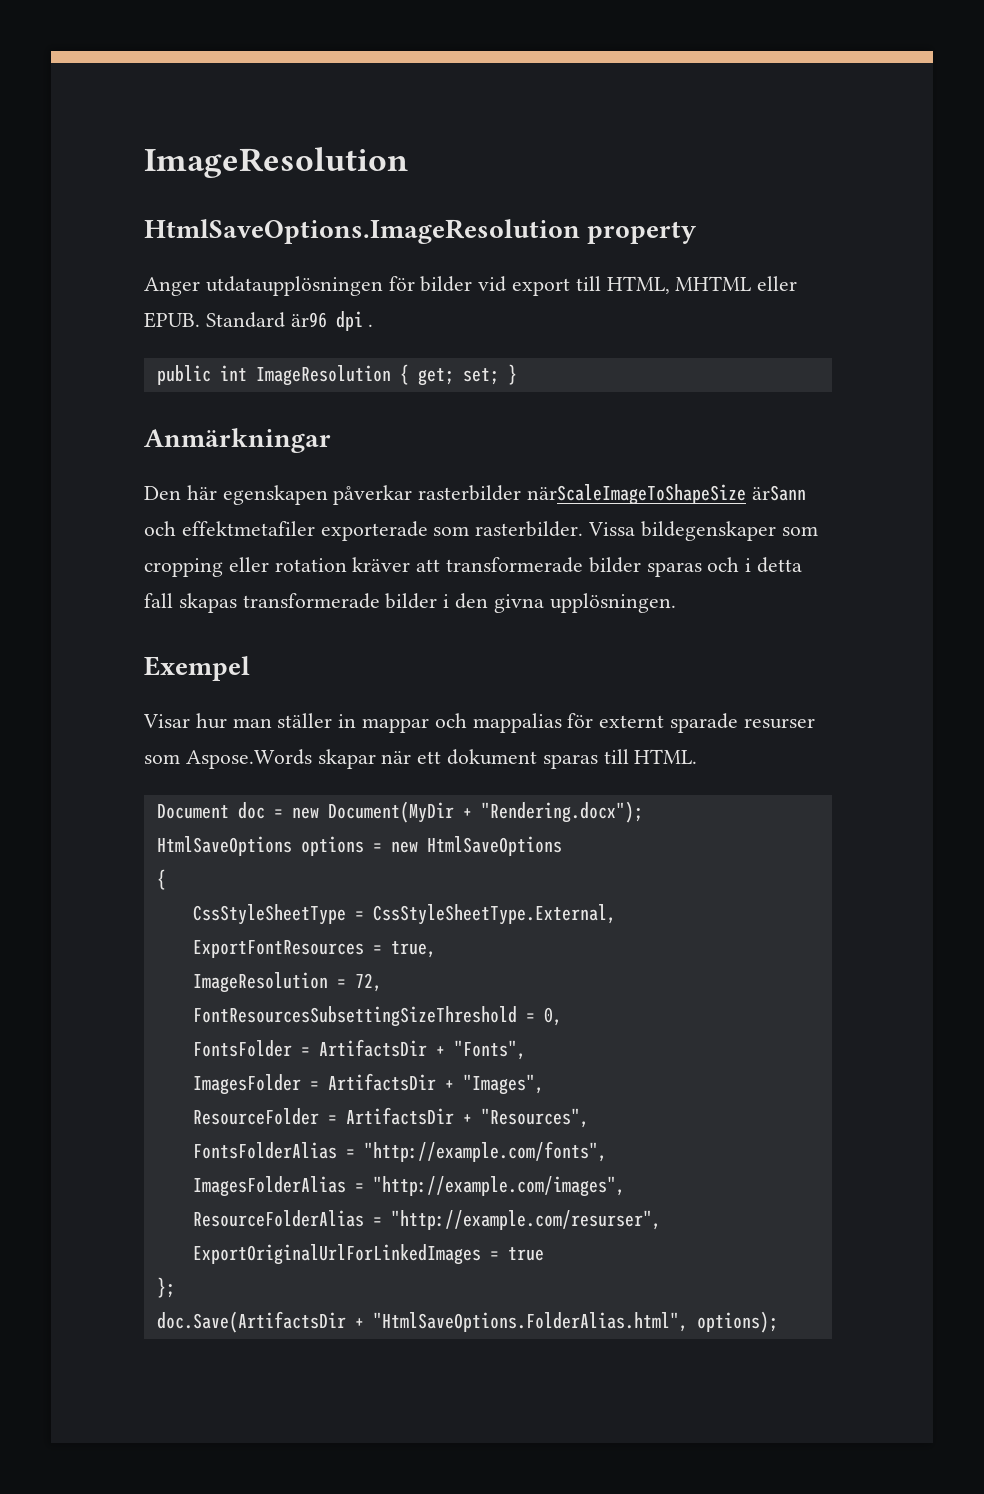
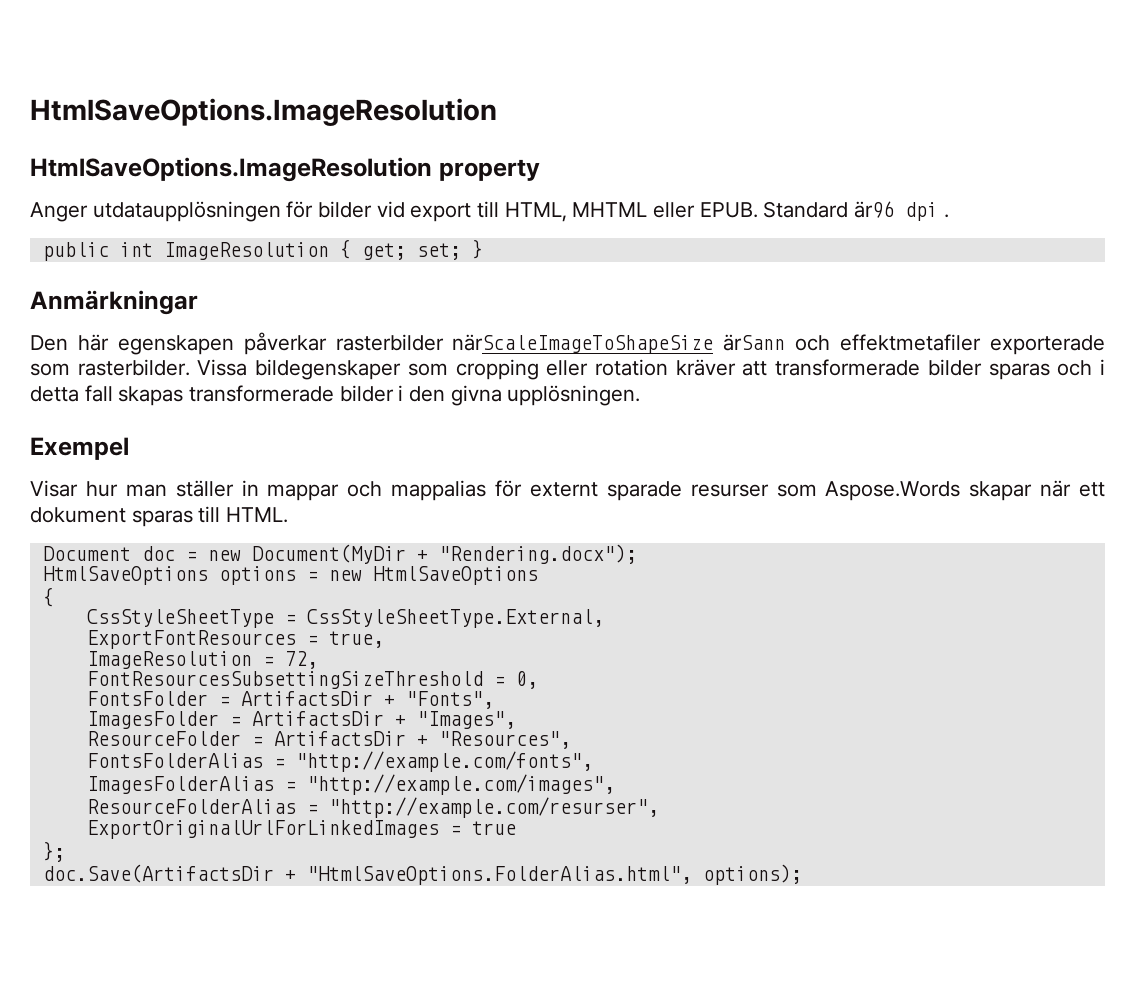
[144,147,408,178] ImageResolution -> [30,98,497,126] HtmlSaveOptions.ImageResolution

